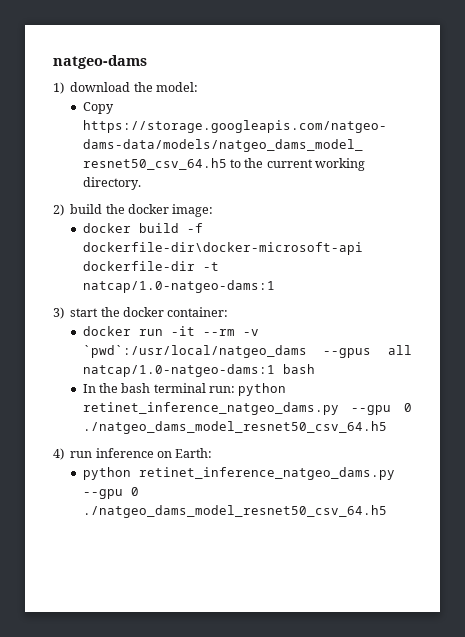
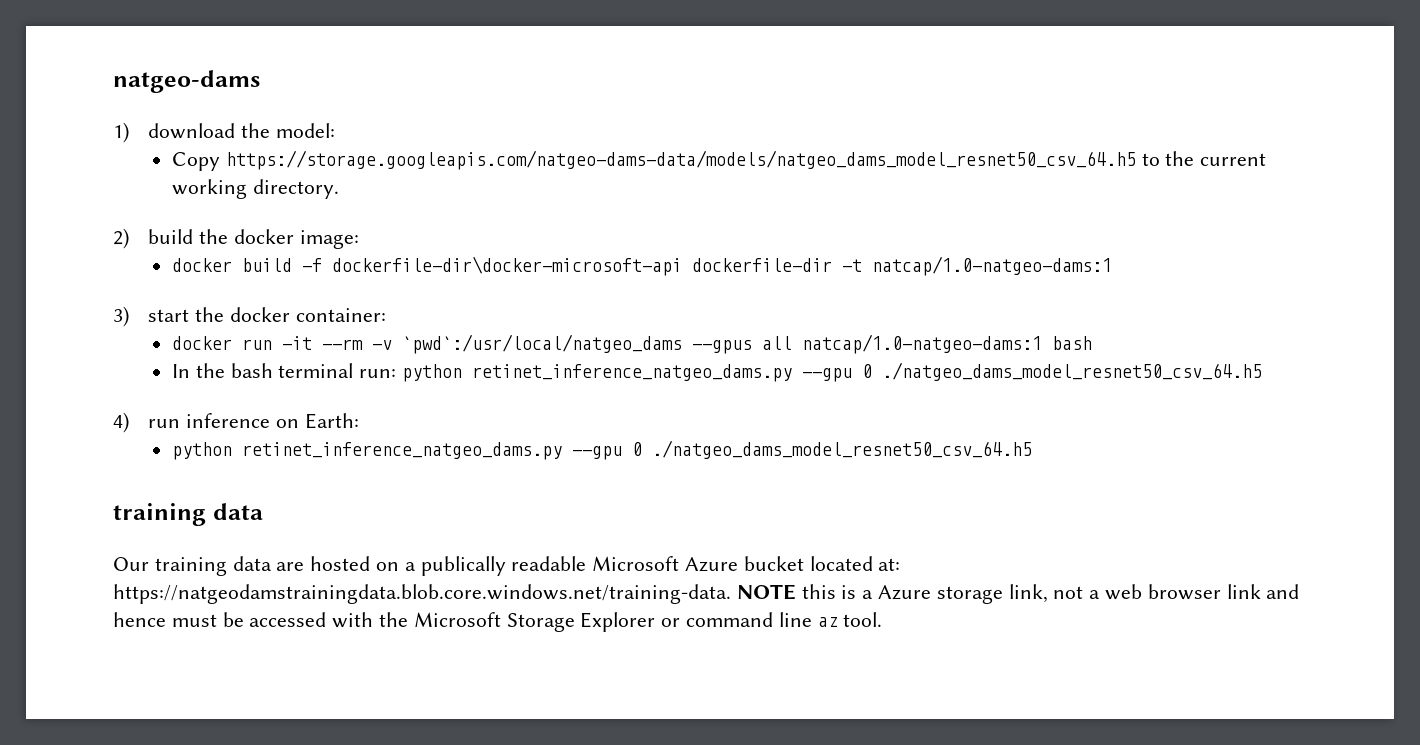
(387, 511) none -> [113,503,263,526] [113,556,901,576] [113,584,1300,604] [113,612,883,632] // training data // Our training data are hosted on a publically readable Microsoft Azure bucket located at: https://natgeodamstrainingdata.blob.core.windows.net/training-data. NOTE this is a Azure storage link, not a web browser link and hence must be accessed with the Microsoft Storage Explorer or command line az tool.

